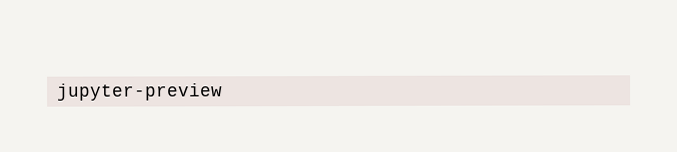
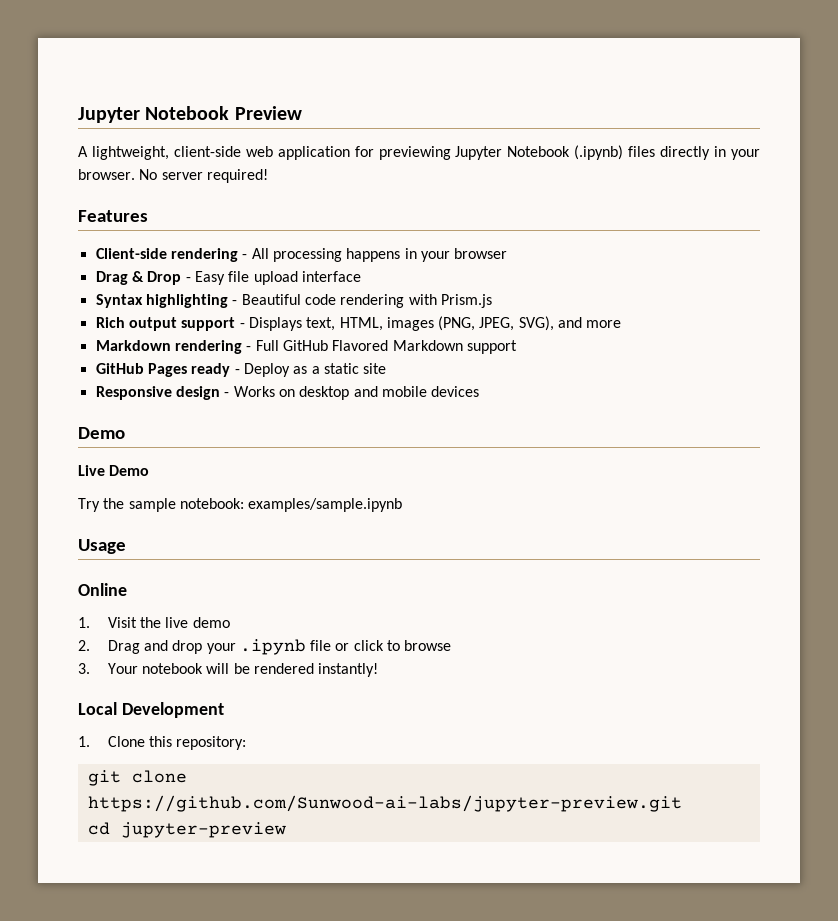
(56, 92) none -> [78,106,302,123] [78,145,760,160] [78,169,268,183] [78,210,148,222] [95,248,508,262] [95,271,361,285] [95,294,492,308] [95,316,622,331] [95,340,517,354] [95,363,387,377] [95,386,480,400] [78,427,125,439] [78,465,150,476] [78,498,403,512] [78,539,126,554] [78,583,127,596] [78,617,230,628] [78,639,452,655] [78,663,379,677] [78,702,224,718] [78,736,247,750] [87,770,187,786] [87,795,682,812] [87,822,110,835] Jupyter Notebook Preview // A lightweight, client-side web application for previewing Jupyter Notebook (.ipynb) files directly in your browser. No server required! // Features // Client-side rendering - All processing happens in your browser // Drag & Drop - Easy file upload interface // Syntax highlighting - Beautiful code rendering with Prism.js // Rich output support - Displays text, HTML, images (PNG, JPEG, SVG), and more // Markdown rendering - Full GitHub Flavored Markdown support // GitHub Pages ready - Deploy as a static site // Responsive design - Works on desktop and mobile devices // Demo // Live Demo // Try the sample notebook: examples/sample.ipynb // Usage // Online // 1. Visit the live demo // 2. Drag and drop your .ipynb file or click to browse // 3. Your notebook will be rendered instantly! // Local Development // 1. Clone this repository: // git clone https://github.com/Sunwood-ai-labs/jupyter-preview.git // cd

